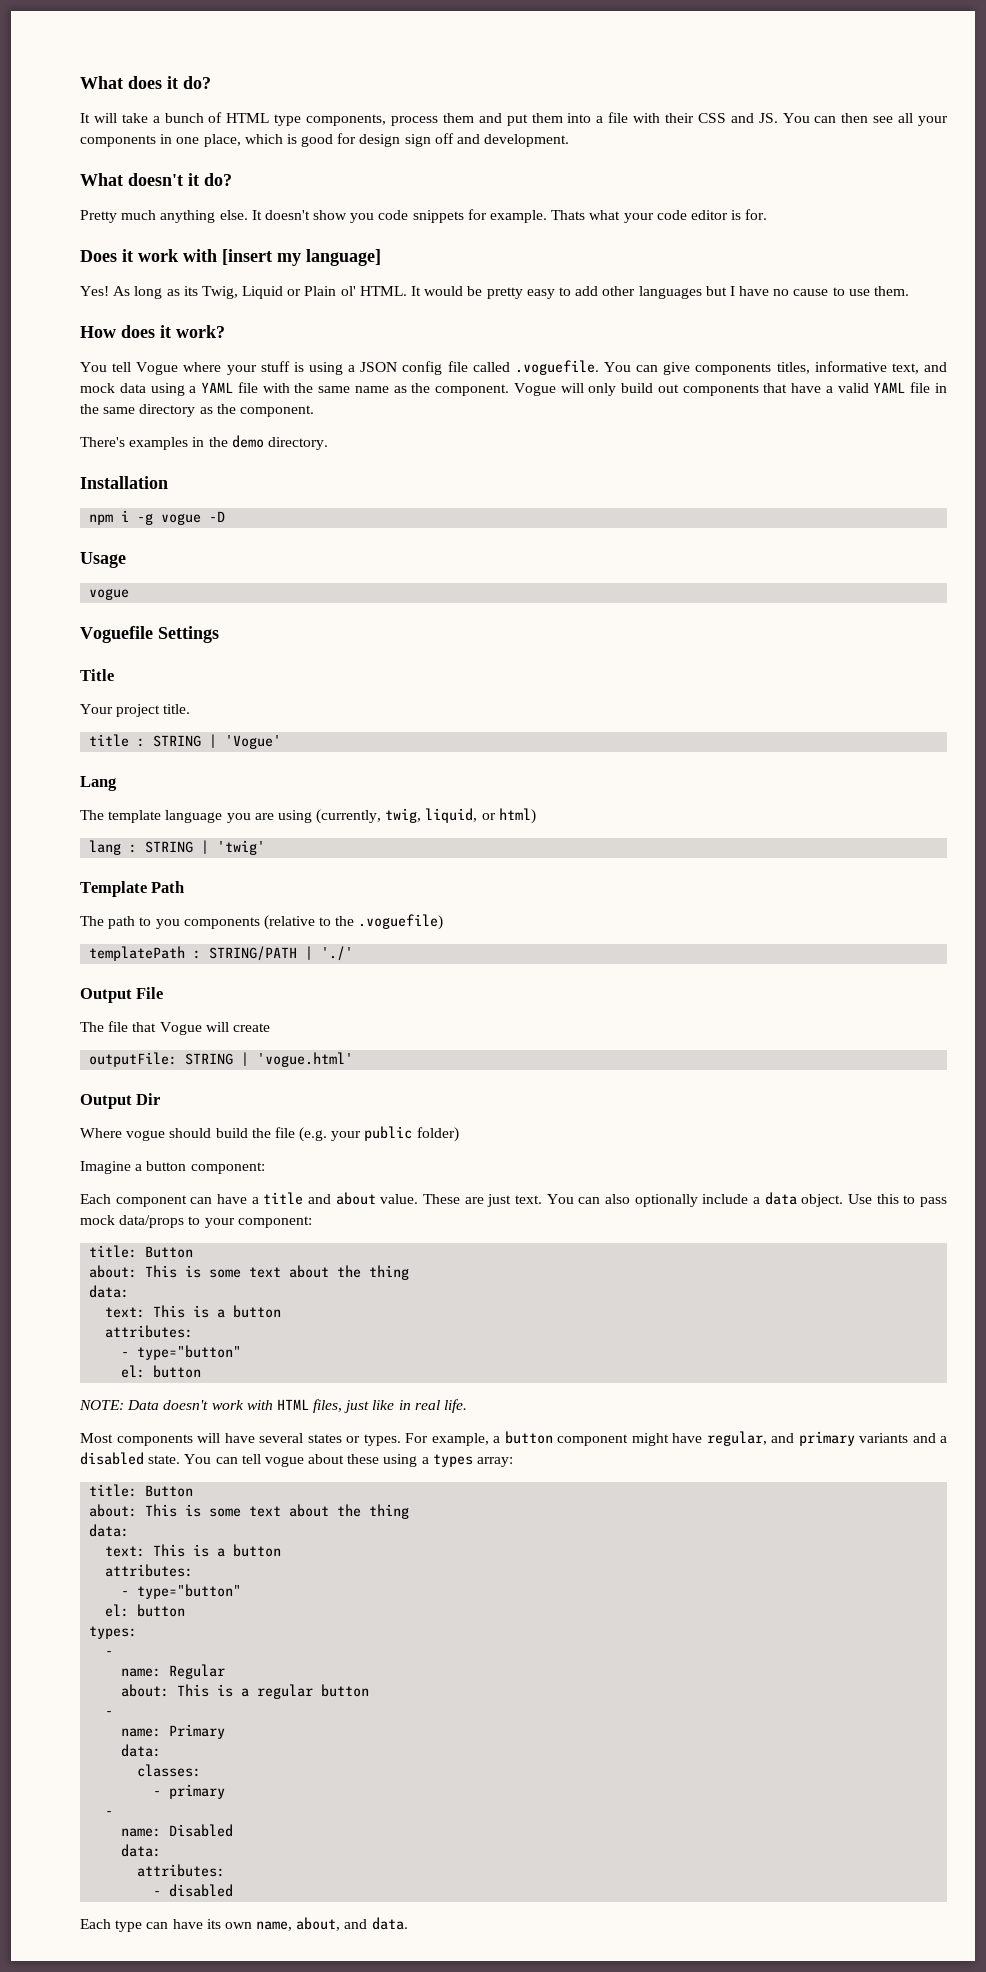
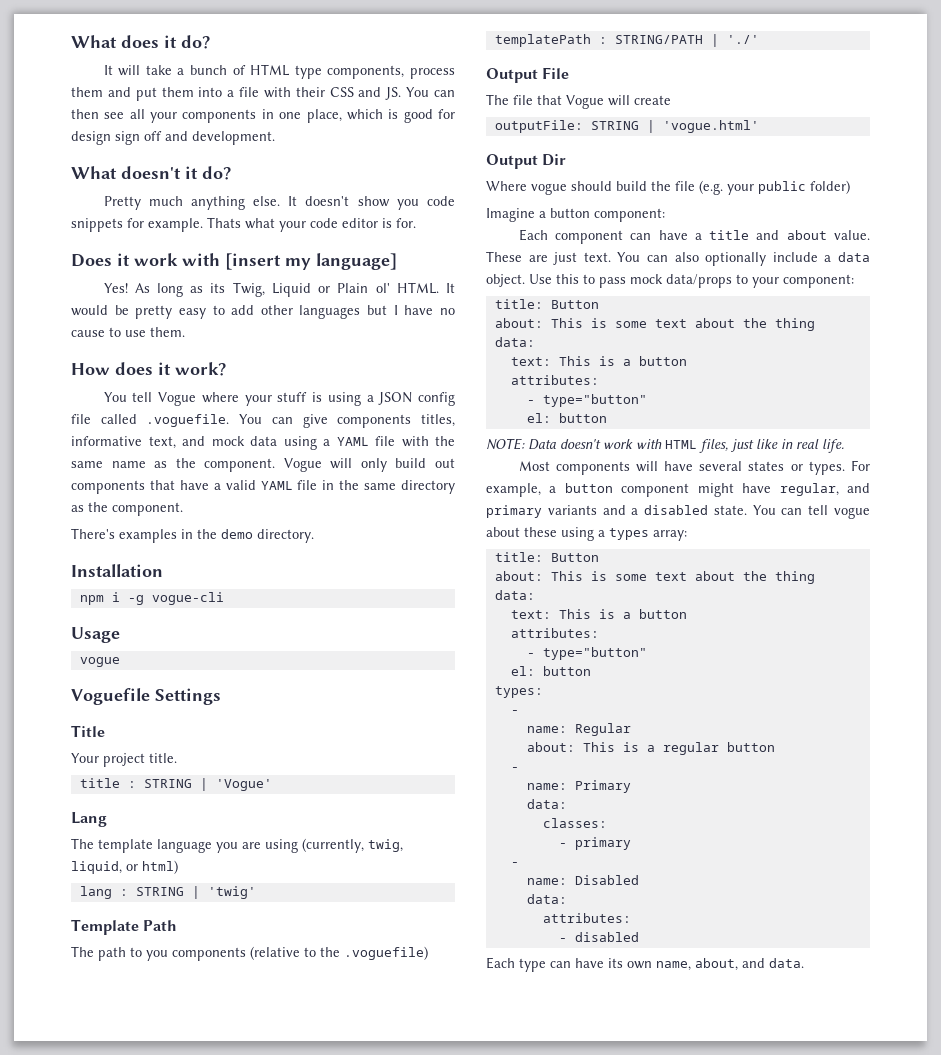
[161,511,226,525] vogue -D -> [151,592,224,605] vogue-cli

